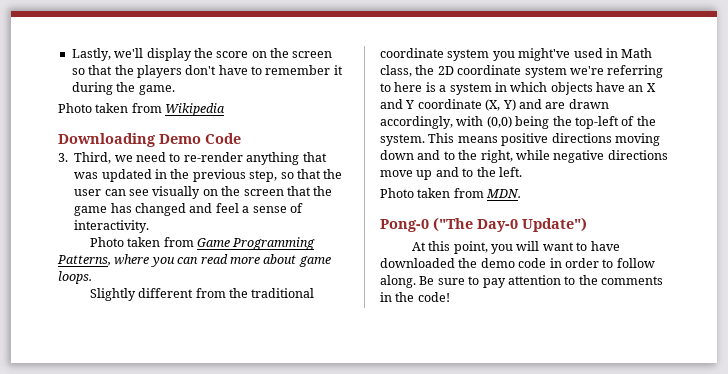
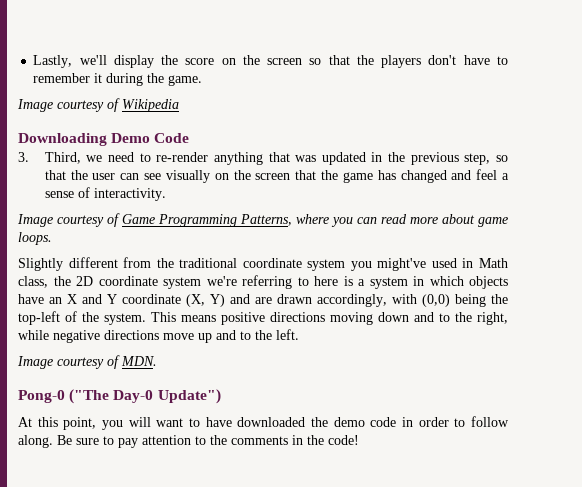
[58,103,162,113] Photo taken from -> [17,98,120,112] Image courtesy of
[89,237,194,247] Photo taken from -> [17,213,120,227] Image courtesy of
[380,188,484,198] Photo taken from -> [17,355,120,369] Image courtesy of

